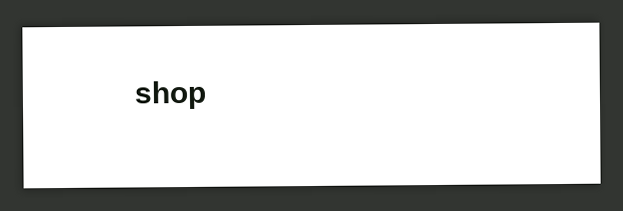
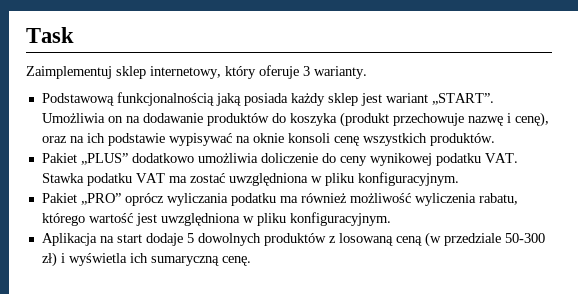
[134,80,207,110] shop -> [26,27,74,43] [26,65,367,79] [41,92,494,106] [41,112,549,127] [41,133,495,146] [41,153,518,166] [41,172,459,186] [41,193,518,206] [41,212,391,226] [41,232,545,247] [41,252,251,267] Task // Zaimplementuj sklep internetowy, który oferuje 3 warianty. // Podstawową funkcjonalnością jaką posiada każdy sklep jest wariant „START”. Umożliwia on na dodawanie produktów do koszyka (produkt przechowuje nazwę i cenę), oraz na ich podstawie wypisywać na oknie konsoli cenę wszystkich produktów. // Pakiet „PLUS” dodatkowo umożliwia doliczenie do ceny wynikowej podatku VAT. Stawka podatku VAT ma zostać uwzględniona w pliku konfiguracyjnym. // Pakiet „PRO” oprócz wyliczania podatku ma również możliwość wyliczenia rabatu, którego wartość jest uwzględniona w pliku konfiguracyjnym. // Aplikacja na start dodaje 5 dowolnych produktów z losowaną ceną (w przedziale 50-300 zł) i wyświetla ich sumaryczną cenę.

